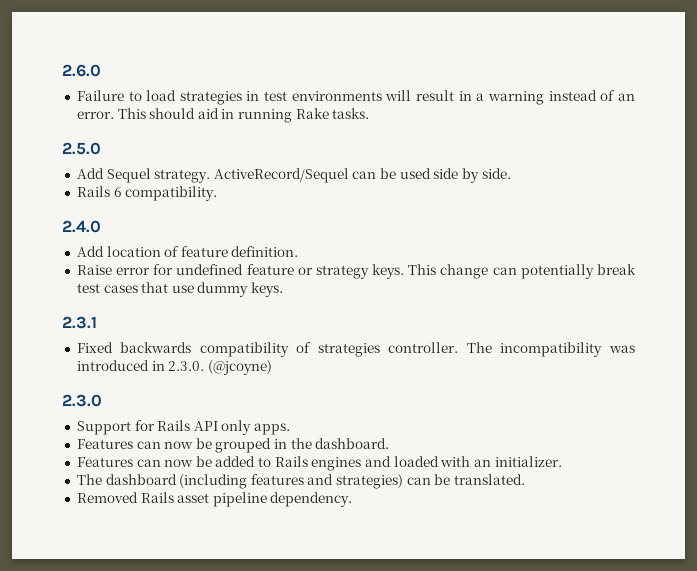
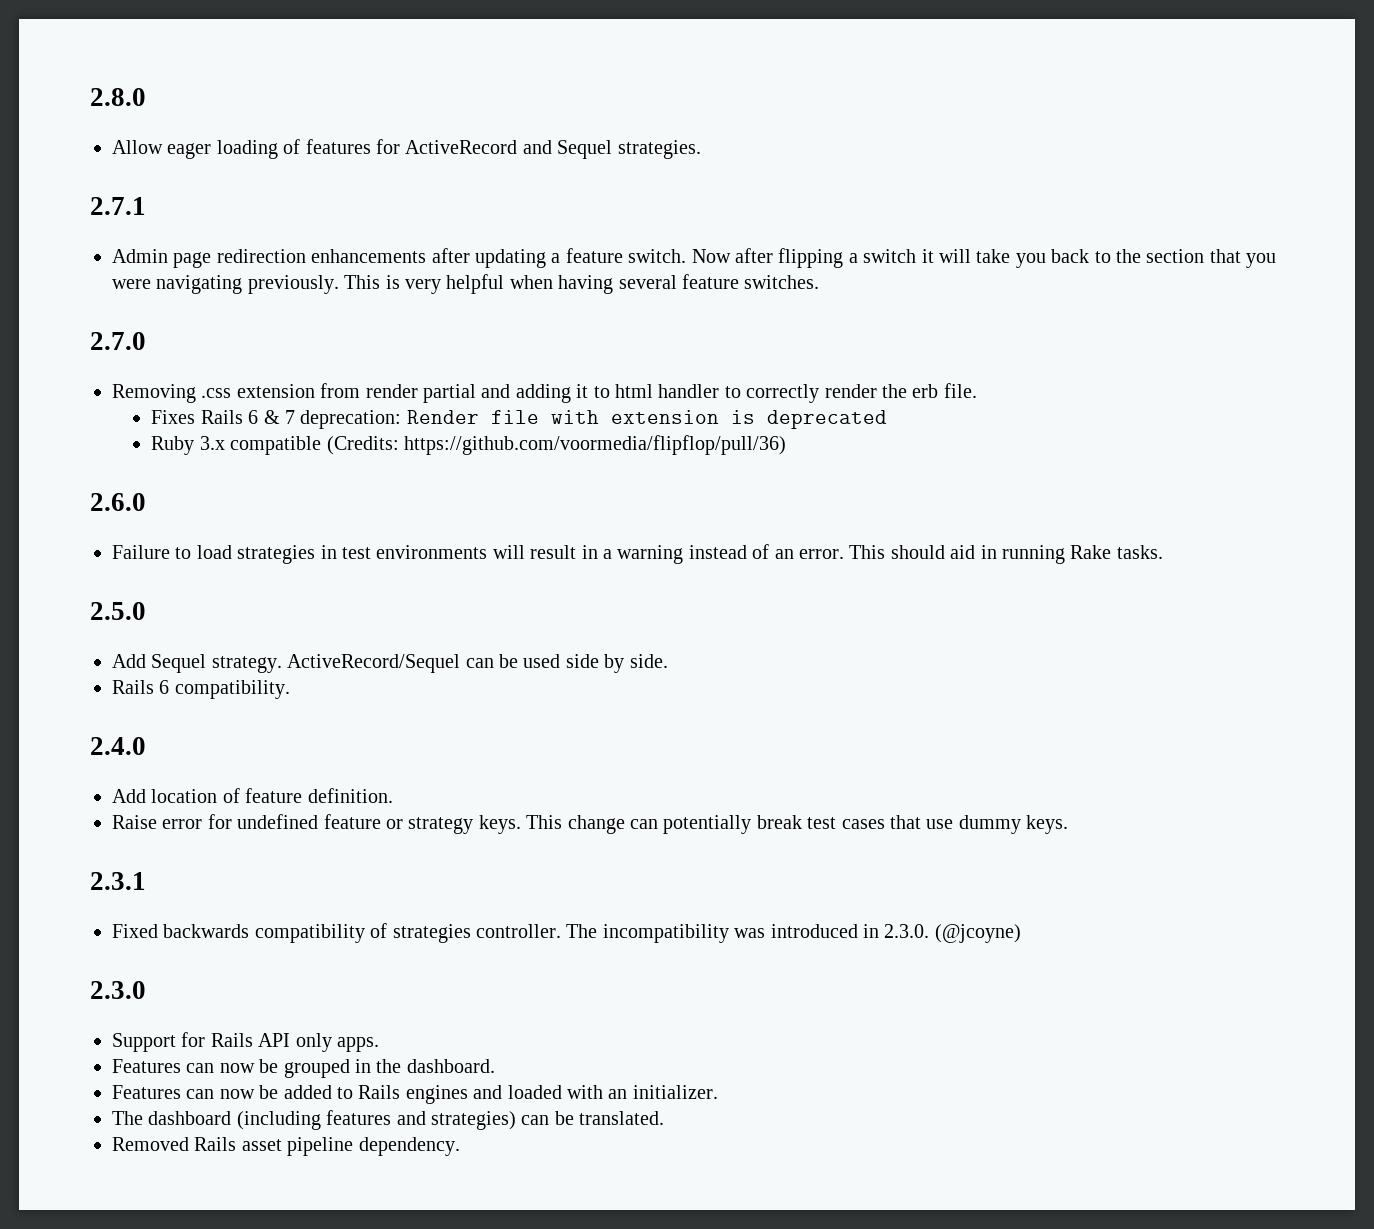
(62, 70) none -> [90,88,146,106] [112,139,701,159] [90,197,146,215] [112,248,1277,268] [112,274,820,294] [90,332,146,350] [112,383,977,403] [151,410,887,429] [151,435,786,455] 2.8.0 // Allow eager loading of features for ActiveRecord and Sequel strategies. // 2.7.1 // Admin page redirection enhancements after updating a feature switch. Now after flipping a switch it will take you back to the section that you were navigating previously. This is very helpful when having several feature switches. // 2.7.0 // Removing .css extension from render partial and adding it to html handler to correctly render the erb file. // Fixes Rails 6 & 7 deprecation: Render file with extension is deprecated // Ruby 3.x compatible (Credits: https://github.com/voormedia/flipflop/pull/36) //

